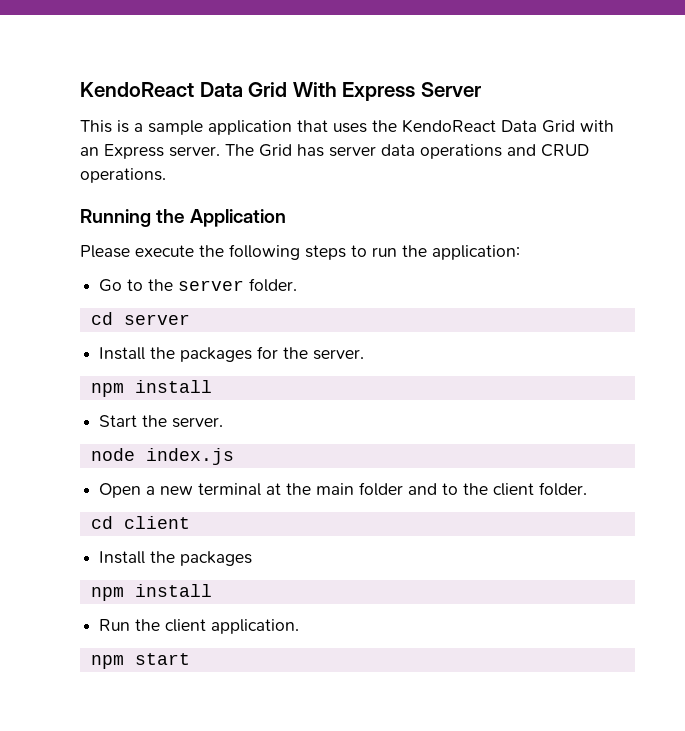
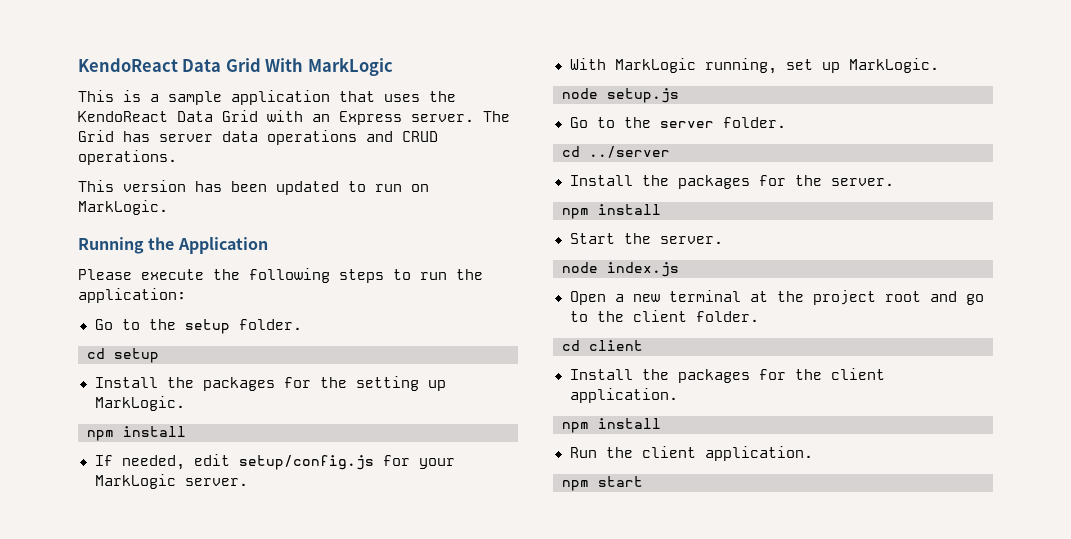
[342,82,481,101] Express Server -> [307,58,393,76] MarkLogic
(166, 175) none -> [78,180,429,195] [78,200,168,215] // This version has been updated to run on MarkLogic.
(520, 252) none -> [94,319,302,334] [87,348,159,363] [94,376,446,391] [94,396,185,411] [87,426,186,441] [94,454,455,470] [94,474,248,489] [569,58,939,74] [562,88,679,103] // Go to the setup folder. // cd setup // Install the packages for the setting up MarkLogic. // npm install // If needed, edit setup/config.js for your MarkLogic server. // With MarkLogic running, set up MarkLogic. // node setup.js
[123,314,190,325] server -> [589,146,670,158] ../server
[316,482,438,496] main folder and -> [812,290,984,305] project root and go
(253, 558) none -> [758,368,885,380] [569,388,678,403] for the client application.

